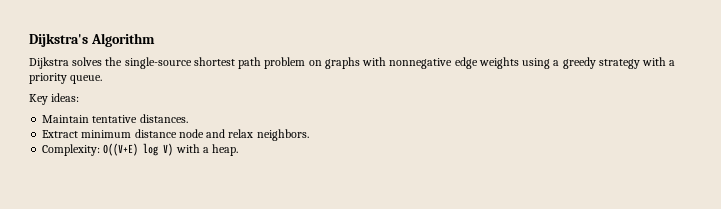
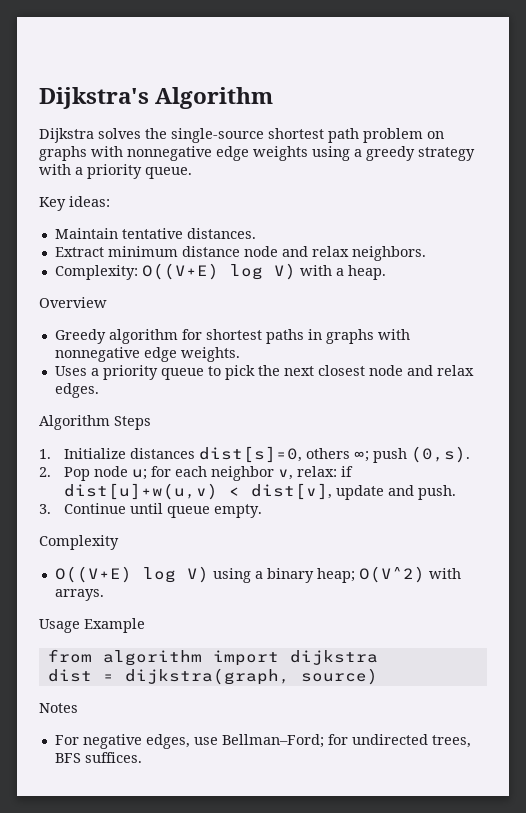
(239, 150) none -> [39,297,107,308] [54,329,410,344] [54,347,240,362] [54,365,474,380] [54,383,99,398] [39,415,151,430] [39,446,471,463] [39,466,354,481] [64,483,457,500] [39,503,263,518] [39,535,119,550] [54,566,461,583] [54,589,104,601] [39,618,145,633] [47,649,378,666] [47,668,378,685] [39,703,78,713] [54,734,471,749] [54,752,142,763] // Overview // Greedy algorithm for shortest paths in graphs with nonnegative edge weights. // Uses a priority queue to pick the next closest node and relax edges. // Algorithm Steps // 1. Initialize distances dist[s]=0, others ∞; push (0,s). // 2. Pop node u; for each neighbor v, relax: if dist[u]+w(u,v) < dist[v], update and push. // 3. Continue until queue empty. // Complexity // O((V+E) log V) using a binary heap; O(V^2) with arrays. // Usage Example // from algorithm import dijkstra // dist = dijkstra(graph, source) // Notes // For negative edges, use Bellman–Ford; for undirected trees, BFS suffices.

